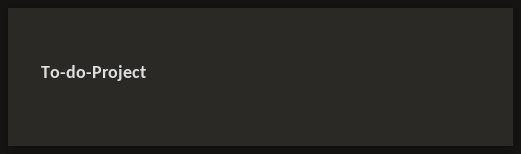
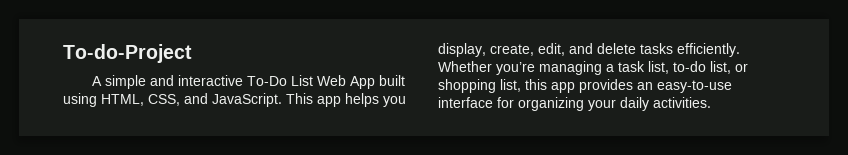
(146, 73) none -> [91,75,405,89] [63,93,406,107] [438,43,740,57] [438,61,748,75] [438,79,732,93] [438,97,711,111] // A simple and interactive To-Do List Web App built using HTML, CSS, and JavaScript. This app helps you display, create, edit, and delete tasks efficiently. Whether you’re managing a task list, to-do list, or shopping list, this app provides an easy-to-use interface for organizing your daily activities.

